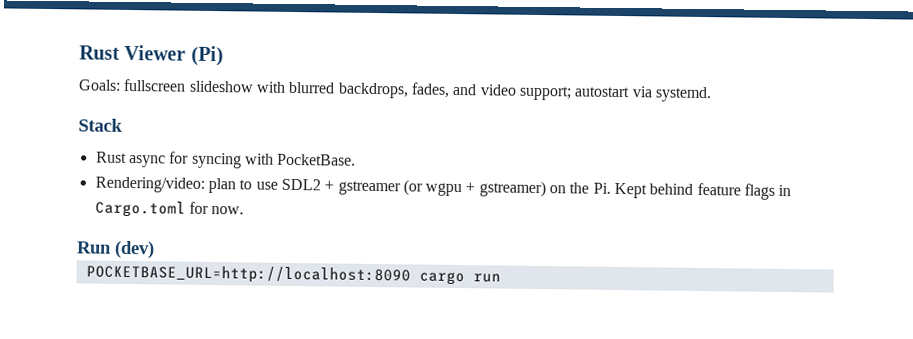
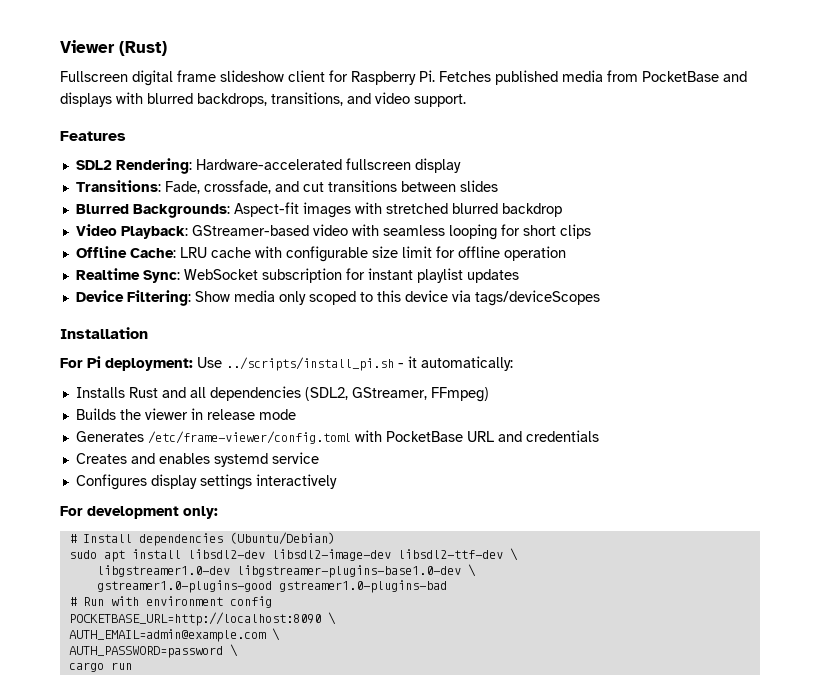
[79,44,224,67] [78,78,254,93] Rust Viewer (Pi) // Goals: fullscreen slideshow -> [60,40,167,56] [60,70,747,86] [60,92,112,107] Viewer (Rust) // Fullscreen digital frame slideshow client for Raspberry Pi. Fetches published media from PocketBase and displays
[410,82,450,98] fades, -> [271,92,343,106] transitions,
[518,85,712,103] [78,118,123,132] [95,151,357,169] [94,176,792,200] [94,200,245,218] [76,240,155,259] [85,264,411,285] support; autostart via systemd. // Stack // Rust async for syncing with PocketBase. // Rendering/video: plan to use SDL2 + gstreamer (or wgpu + gstreamer) on the Pi. Kept behind feature flags in Cargo.toml for now. // Run (dev) // POCKETBASE_URL=http://localhost:8090 -> [414,94,466,107] [60,131,126,141] [75,158,461,174] [75,180,498,194] [75,202,562,218] [75,224,591,240] [75,246,566,262] [75,268,519,283] [75,290,600,306] [60,327,148,339] [60,356,513,371] [75,386,489,402] [75,408,296,420] [75,430,599,444] [75,452,319,467] [75,474,337,490] [60,506,218,519] [68,532,335,546] [68,548,518,562] [96,564,476,578] [96,580,447,593] [68,596,272,608] [68,612,336,626] [68,628,280,642] [68,644,238,658] support. // Features // SDL2 Rendering: Hardware-accelerated fullscreen display // Transitions: Fade, crossfade, and cut transitions between slides // Blurred Backgrounds: Aspect-fit images with stretched blurred backdrop // Video Playback: GStreamer-based video with seamless looping for short clips // Offline Cache: LRU cache with configurable size limit for offline operation // Realtime Sync: WebSocket subscription for instant playlist updates // Device Filtering: Show media only scoped to this device via tags/deviceScopes // Installation // For Pi deployment: Use ../scripts/install_pi.sh - it automatically: // Installs Rust and all dependencies (SDL2, GStreamer, FFmpeg) // Builds the viewer in release mode // Generates /etc/frame-viewer/config.toml with PocketBase URL and credentials // Creates and enables systemd service // Configures display settings interactively // For development only: // # Install dependencies (Ubuntu/Debian) // sudo apt install libsdl2-dev libsdl2-image-dev libsdl2-ttf-dev \ // libgstreamer1.0-dev libgstreamer-plugins-base1.0-dev \ // gstreamer1.0-plugins-good gstreamer1.0-plugins-bad // # Run with environment config // POCKETBASE_URL=http://localhost:8090 \ // AUTH_EMAIL=admin@example.com \ // AUTH_PASSWORD=password \ //

